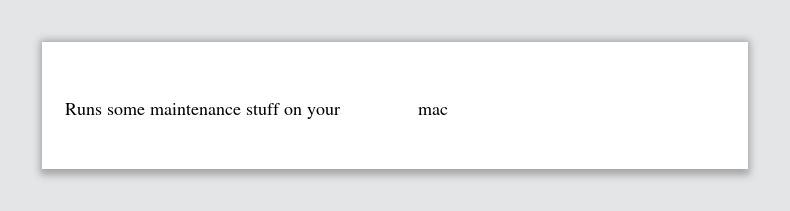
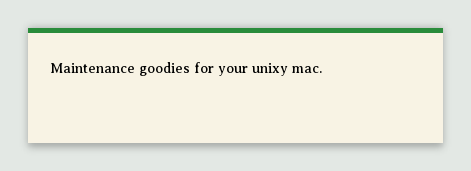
[65,103,448,119] Runs some maintenance stuff on your mac -> [50,62,322,76] Maintenance goodies for your unixy mac.

